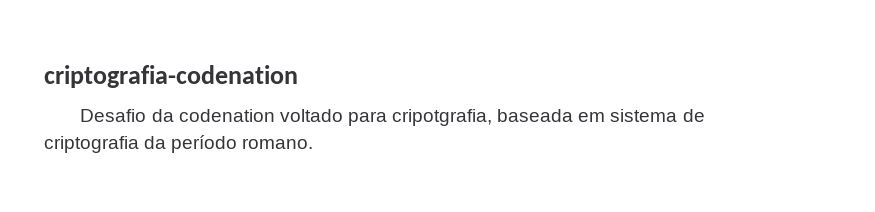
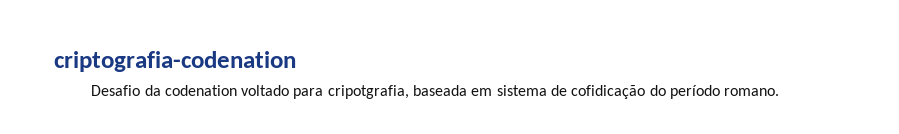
[44,136,167,153] criptografia da -> [571,85,666,99] cofidicação do

